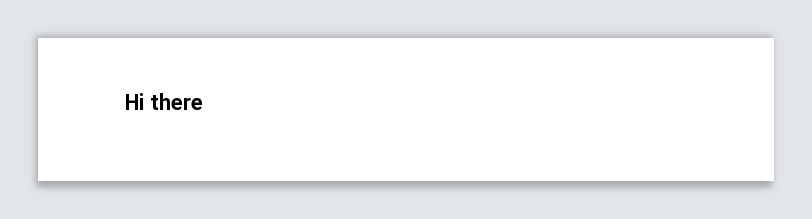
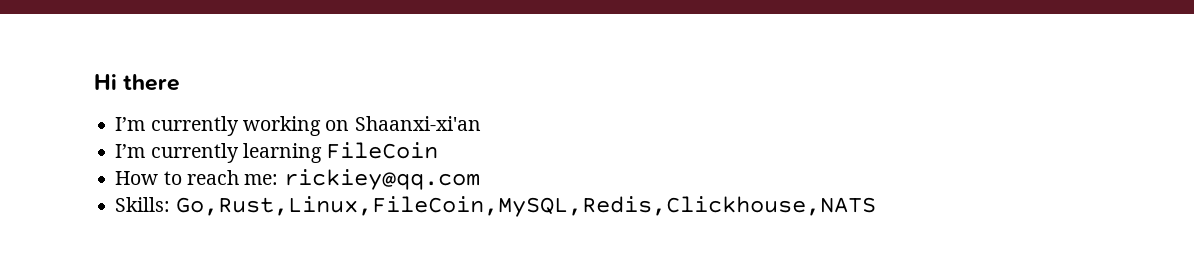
(203, 101) none -> [115,116,481,136] [115,142,439,163] [115,169,480,190] [115,196,876,217] // I’m currently working on Shaanxi-xi'an // I’m currently learning FileCoin // How to reach me: rickiey@qq.com // Skills: Go,Rust,Linux,FileCoin,MySQL,Redis,Clickhouse,NATS

